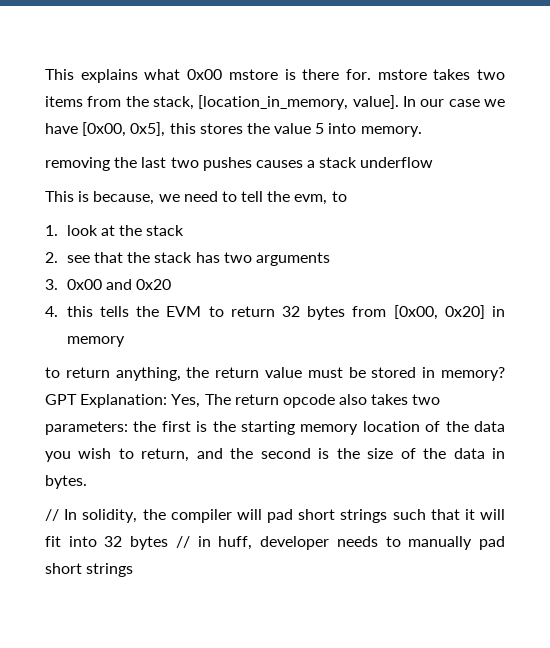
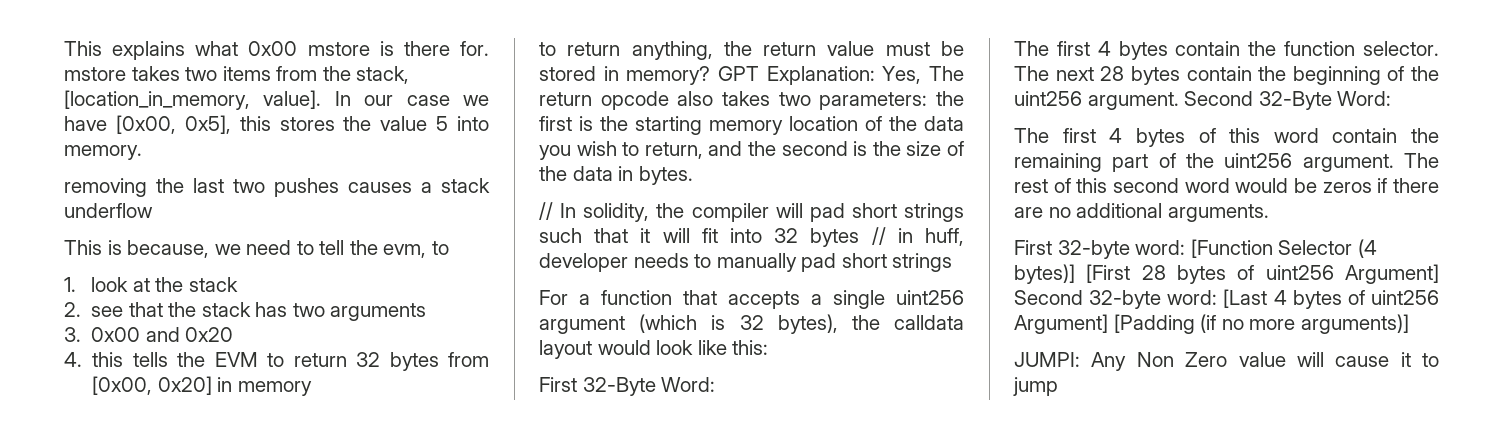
(134, 570) none -> [539,290,964,309] [539,314,964,334] [539,340,769,359] [539,377,716,396] [1014,41,1439,60] [1014,66,1439,85] [1014,91,1392,110] [1014,128,1439,147] [1014,153,1439,172] [1014,178,1439,193] [1014,203,1269,222] [1014,239,1377,259] [1014,264,1439,284] [1014,289,1439,309] [1014,314,1409,334] [1014,352,1439,371] [1013,377,1058,396] // For a function that accepts a single uint256 argument (which is 32 bytes), the calldata layout would look like this: // First 32-Byte Word: // The first 4 bytes contain the function selector. The next 28 bytes contain the beginning of the uint256 argument. Second 32-Byte Word: // The first 4 bytes of this word contain the remaining part of the uint256 argument. The rest of this second word would be zeros if there are no additional arguments. // First 32-byte word: [Function Selector (4 bytes)] [First 28 bytes of uint256 Argument] Second 32-byte word: [Last 4 bytes of uint256 Argument] [Padding (if no more arguments)] // JUMPI: Any Non Zero value will cause it to jump

